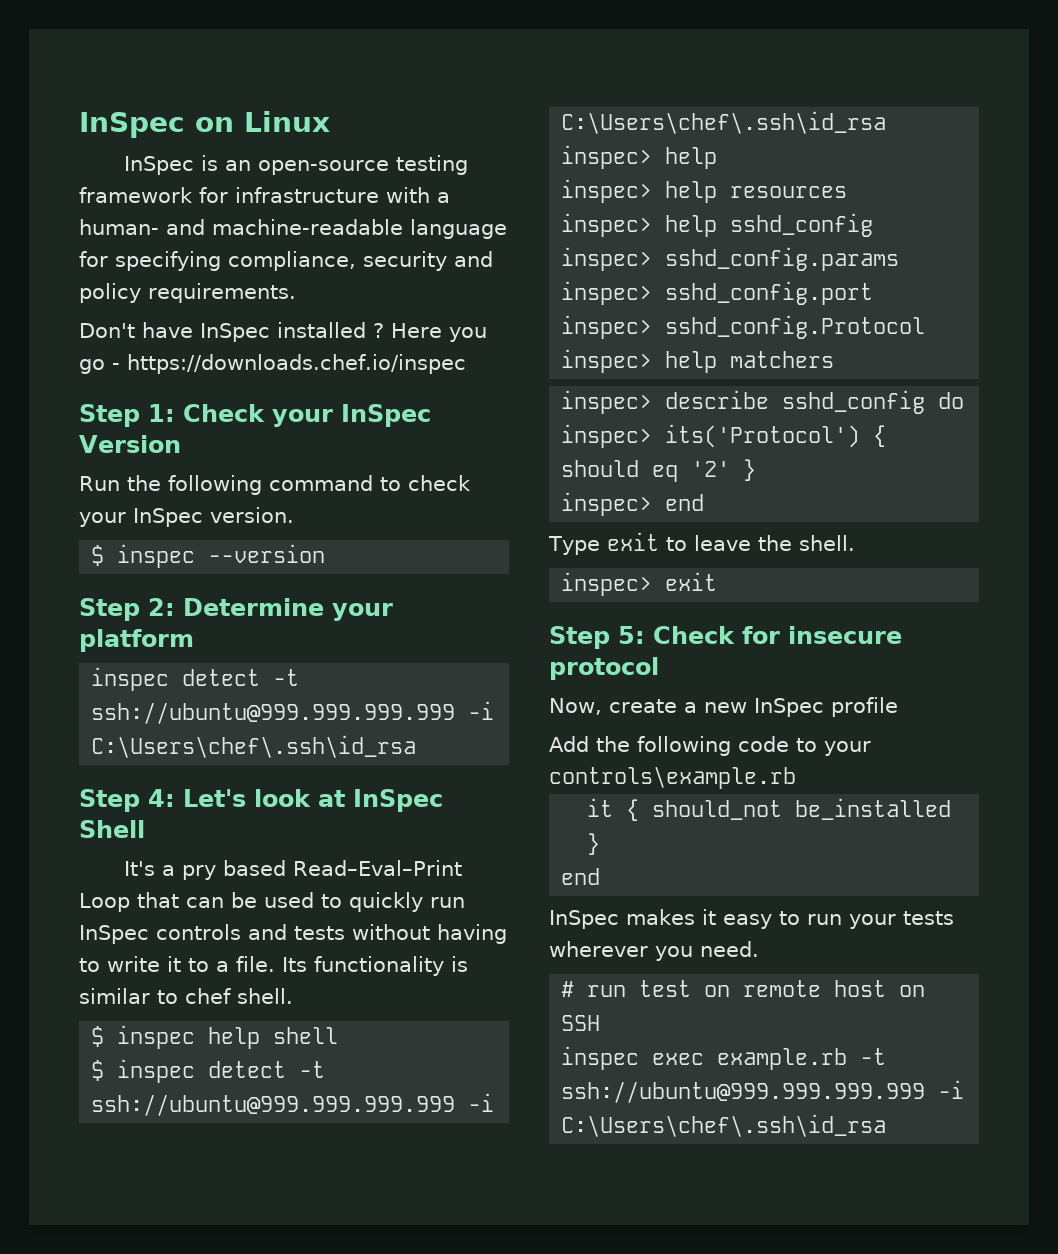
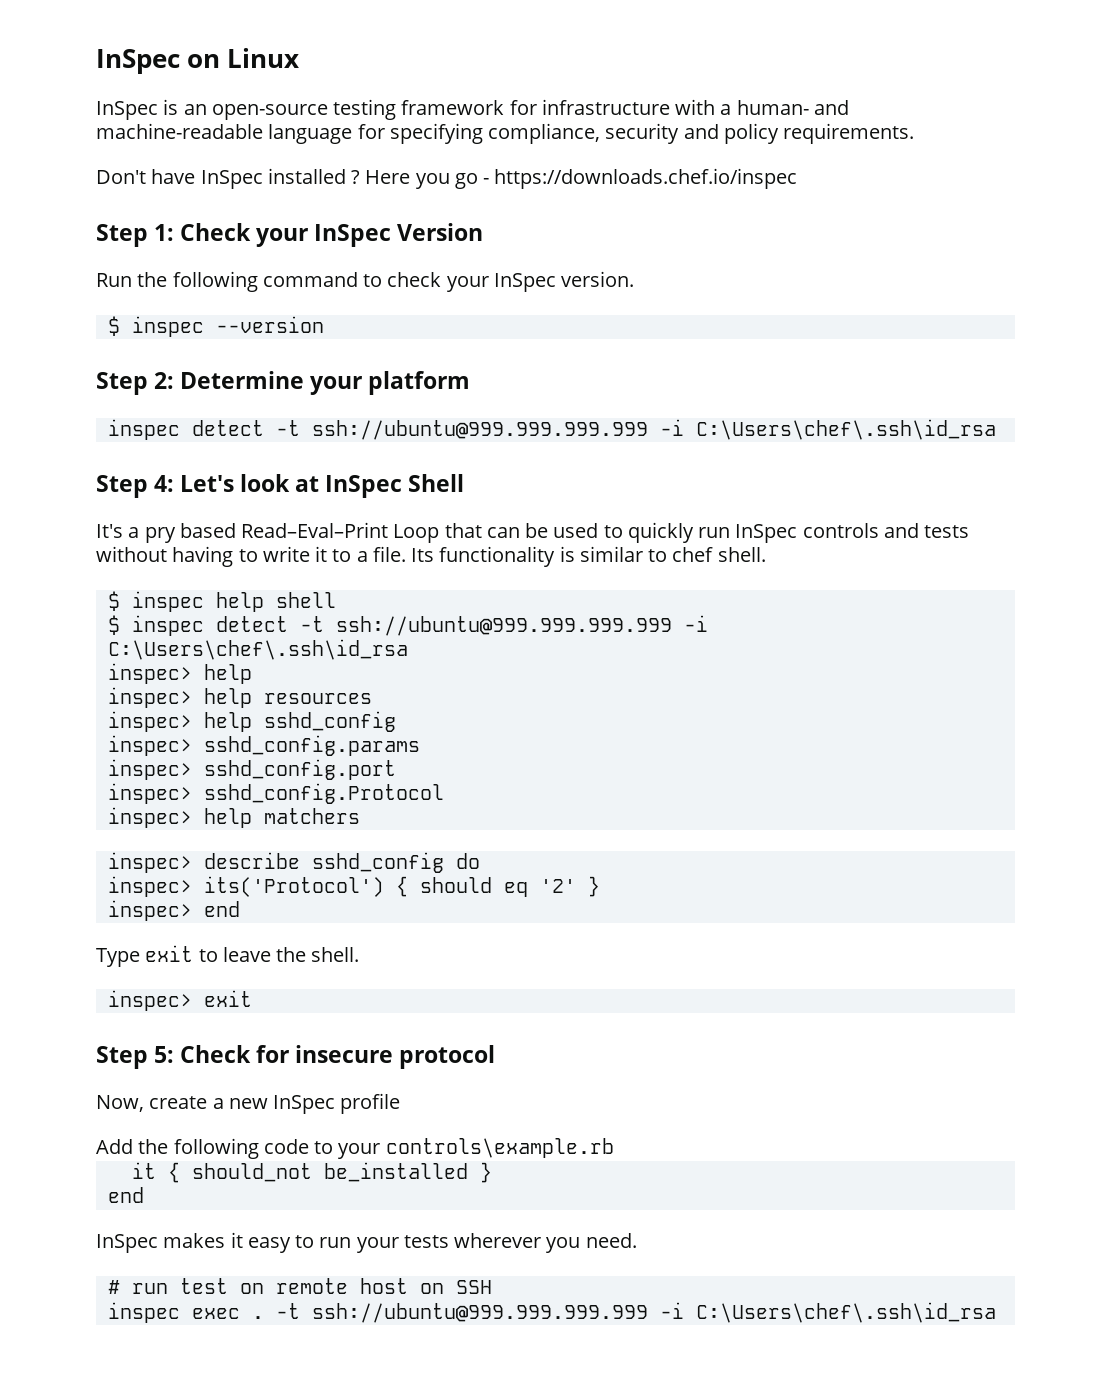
[717,1048,848,1070] example.rb -> [251,1316,264,1319] .

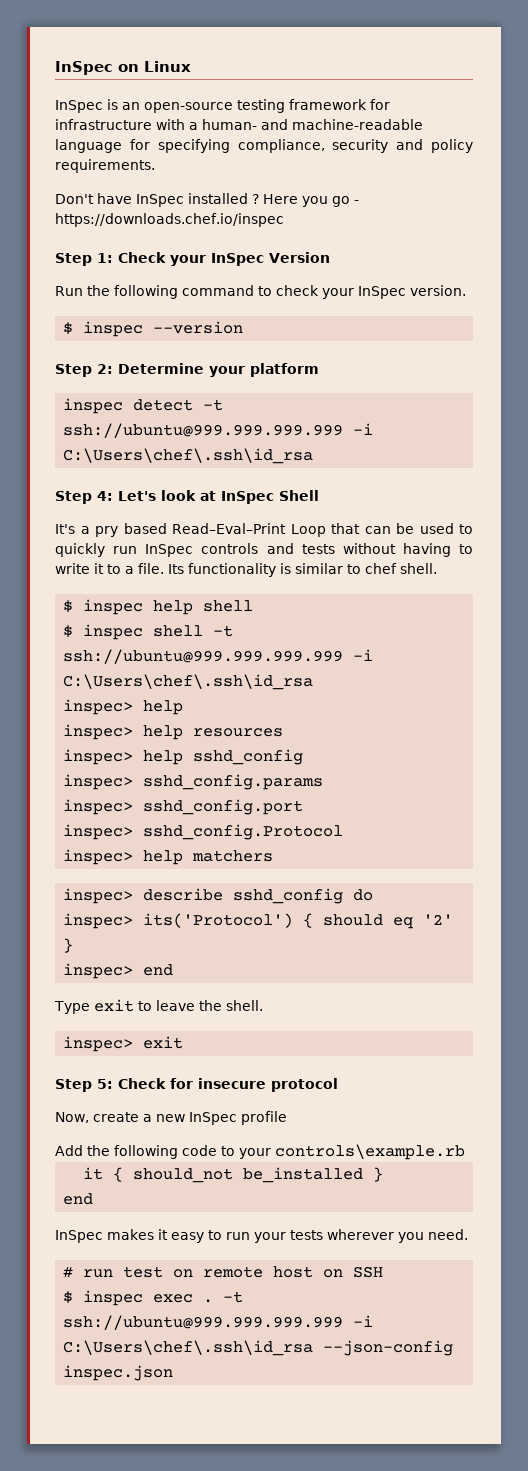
[215,616,288,632] detect -> [153,625,204,637] shell
(492, 1287) none -> [63,1291,74,1304] $
(996, 1312) none -> [323,1340,454,1356] [63,1365,174,1381] --json-config inspec.json

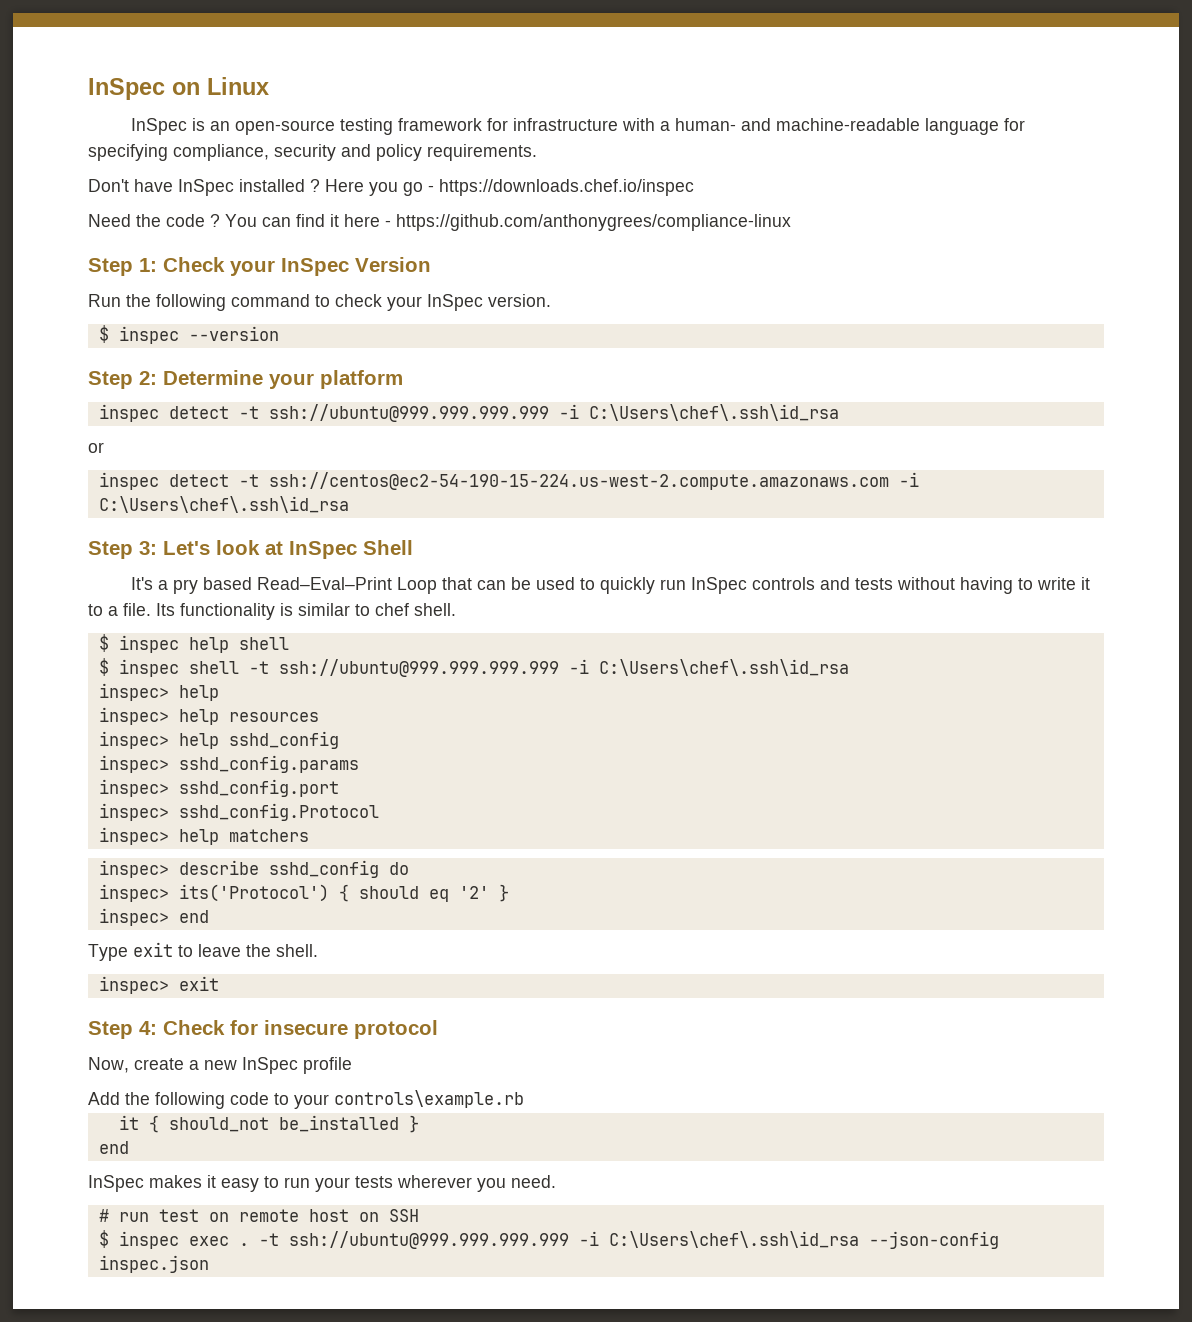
(284, 220) none -> [88,214,791,231] // Need the code ? You can find it here - https://github.com/anthonygrees/compliance-linux
[55,491,113,504] // Step 4: -> [88,442,104,453] [98,472,919,490] [98,496,349,513] [88,541,157,559] // or // inspec detect -t ssh://centos@ec2-54-190-15-224.us-west-2.compute.amazonaws.com -i C:\Users\chef\.ssh\id_rsa // Step 3:
[97,1079,113,1089] 5: -> [139,1021,157,1035] 4:

